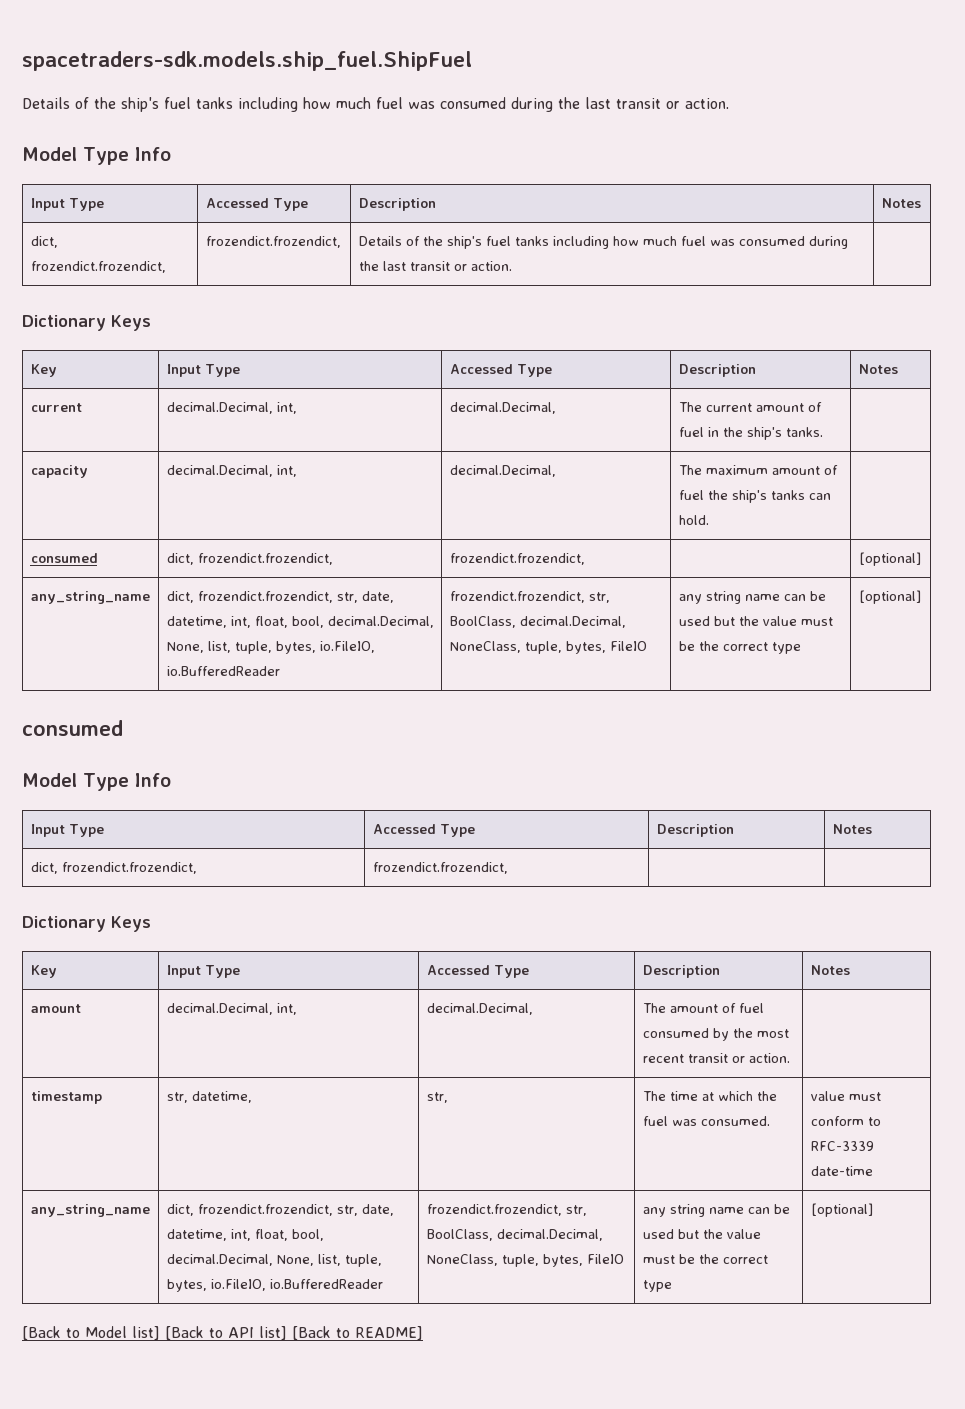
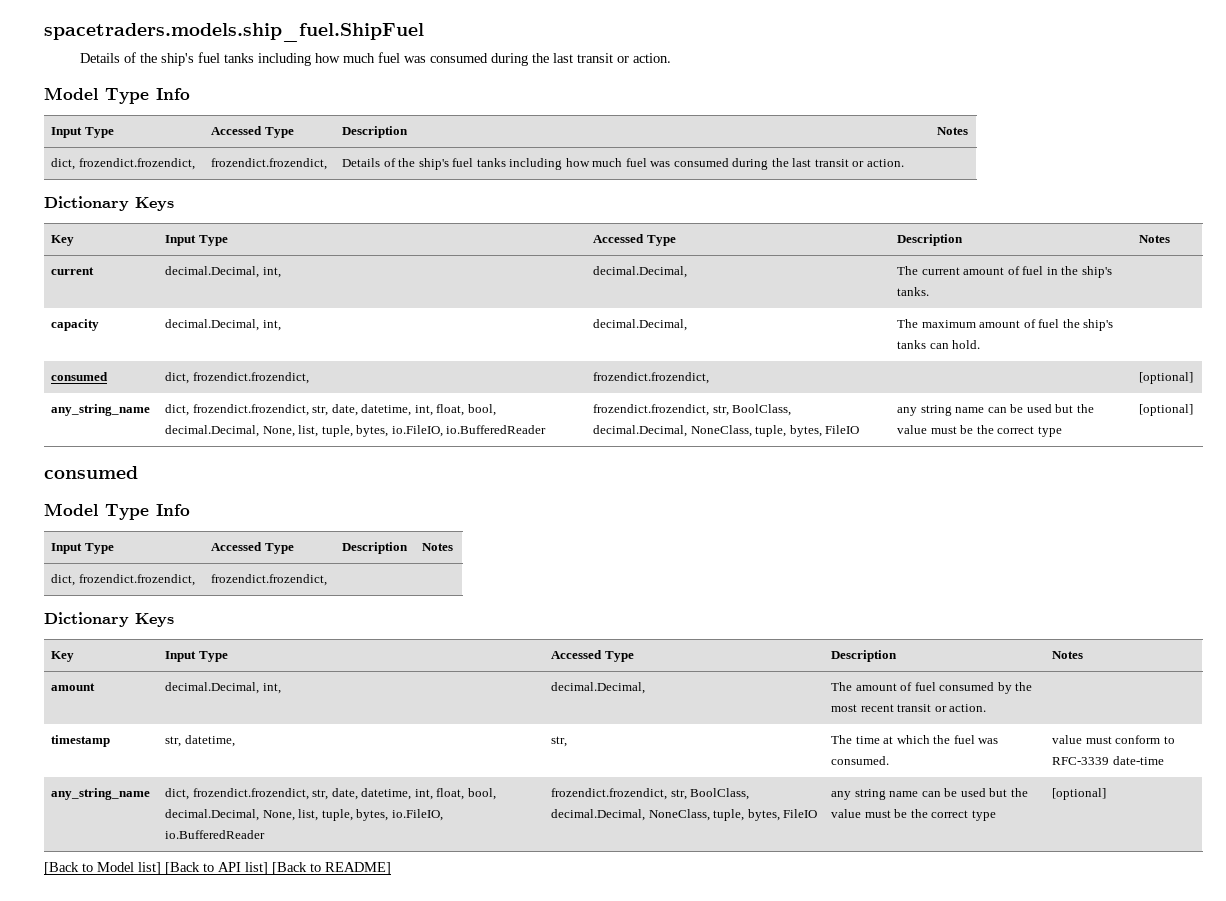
[22,51,472,71] spacetraders-sdk.models.ship_fuel.ShipFuel -> [44,23,424,42] spacetraders.models.ship_fuel.ShipFuel

